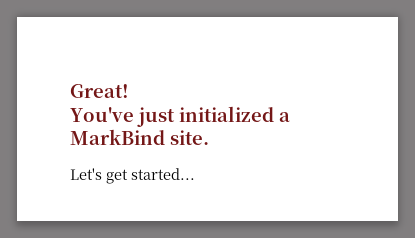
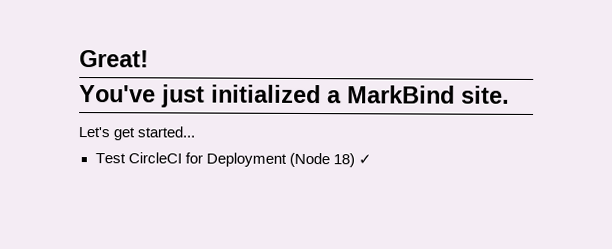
(195, 174) none -> [94,152,372,168] // Test CircleCI for Deployment (Node 18) ✓

